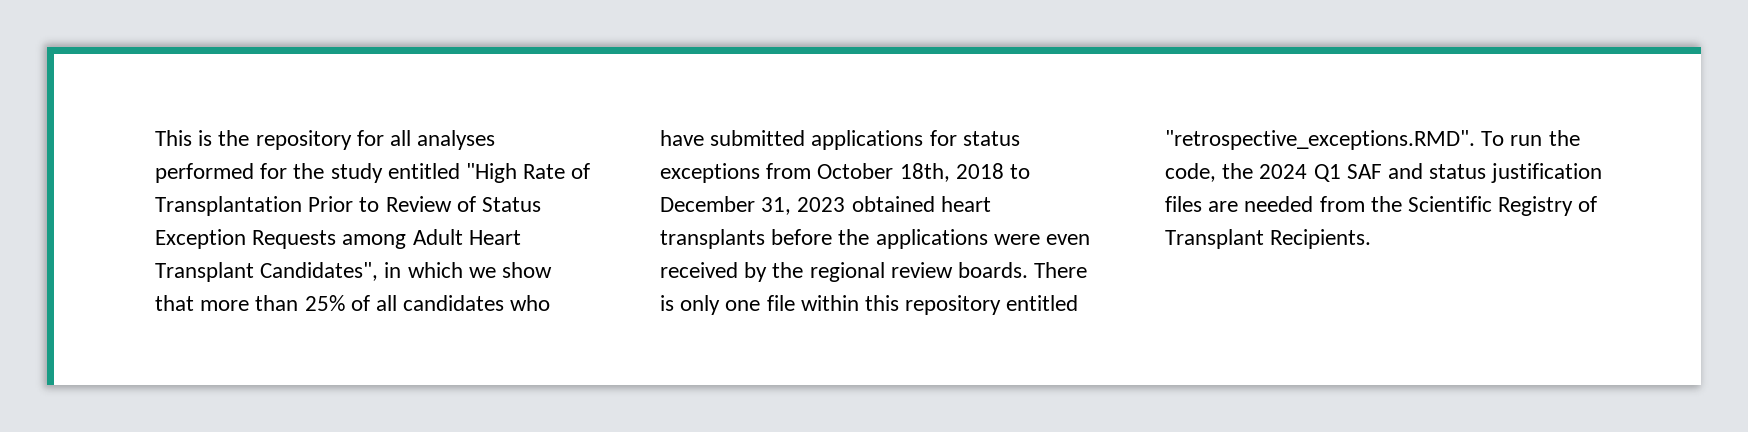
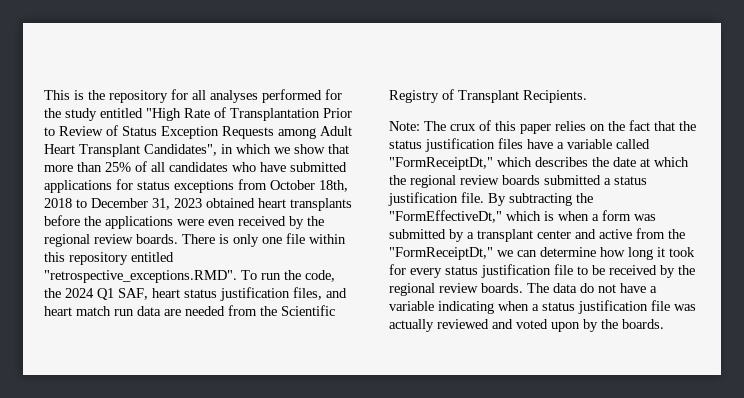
[1346,163,1603,183] [1165,196,1202,212] SAF and status justification files -> [118,287,347,301] [44,306,161,316] SAF, heart status justification files, and heart match run data
(1372, 239) none -> [389,120,696,134] [389,138,650,152] [389,157,689,170] [389,175,647,188] [388,192,593,206] [389,210,656,223] [389,228,685,242] [389,247,695,260] [389,264,695,278] [389,283,657,296] [389,300,696,314] [389,319,664,332] // Note: The crux of this paper relies on the fact that the status justification files have a variable called "FormReceiptDt," which describes the date at which the regional review boards submitted a status justification file. By subtracting the "FormEffectiveDt," which is when a form was submitted by a transplant center and active from the "FormReceiptDt," we can determine how long it took for every status justification file to be received by the regional review boards. The data do not have a variable indicating when a status justification file was actually reviewed and voted upon by the boards.

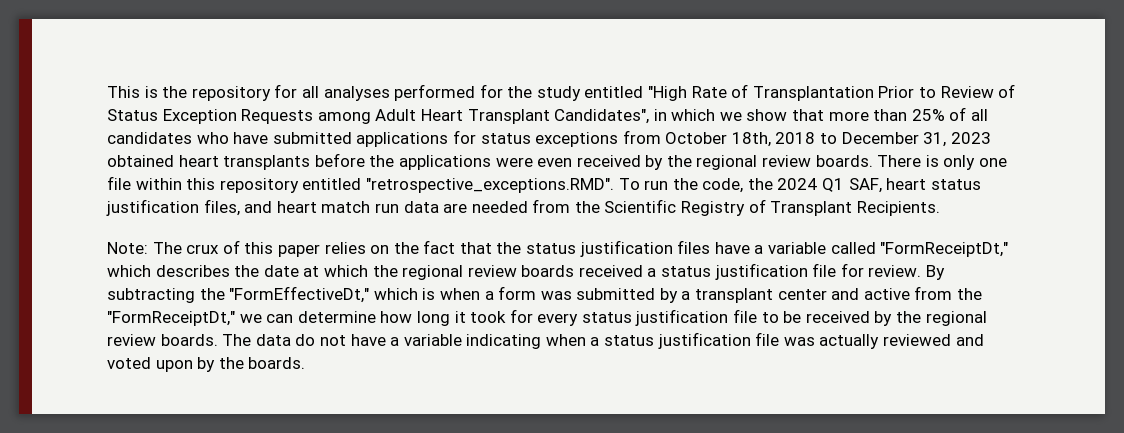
[544,175,647,185] [388,192,484,206] submitted a status justification file. -> [578,263,922,280] received a status justification file for review.

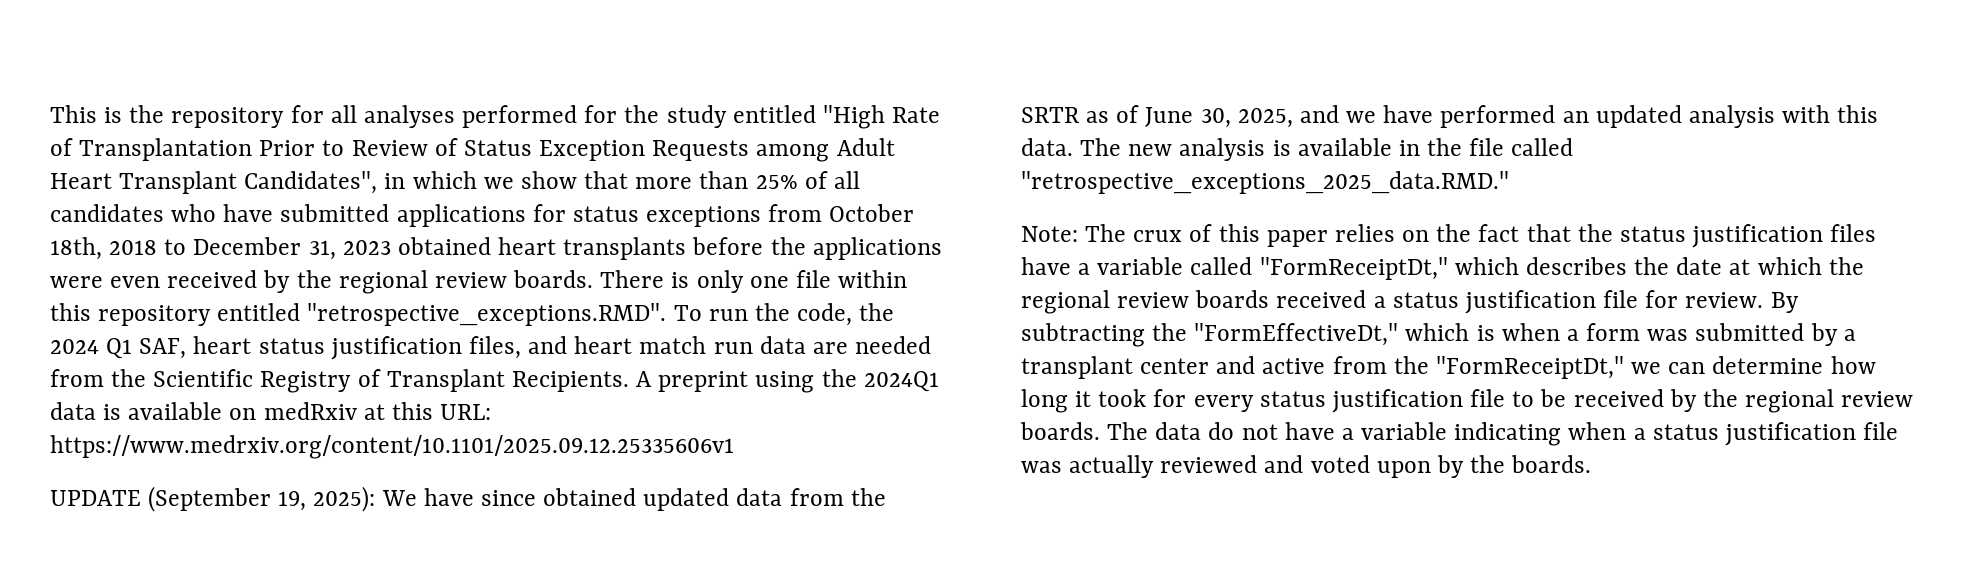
(940, 208) none -> [636,369,939,393] [50,402,492,420] [50,435,734,459] [50,486,886,512] [1021,105,1879,128] [1021,138,1574,161] [1021,171,1509,194] A preprint using the 2024Q1 data is available on medRxiv at this URL: https://www.medrxiv.org/content/10.1101/2025.09.12.25335606v1 // UPDATE (September 19, 2025): We have since obtained updated data from the SRTR as of June 30, 2025, and we have performed an updated analysis with this data. The new analysis is available in the file called "retrospective_exceptions_2025_data.RMD."

